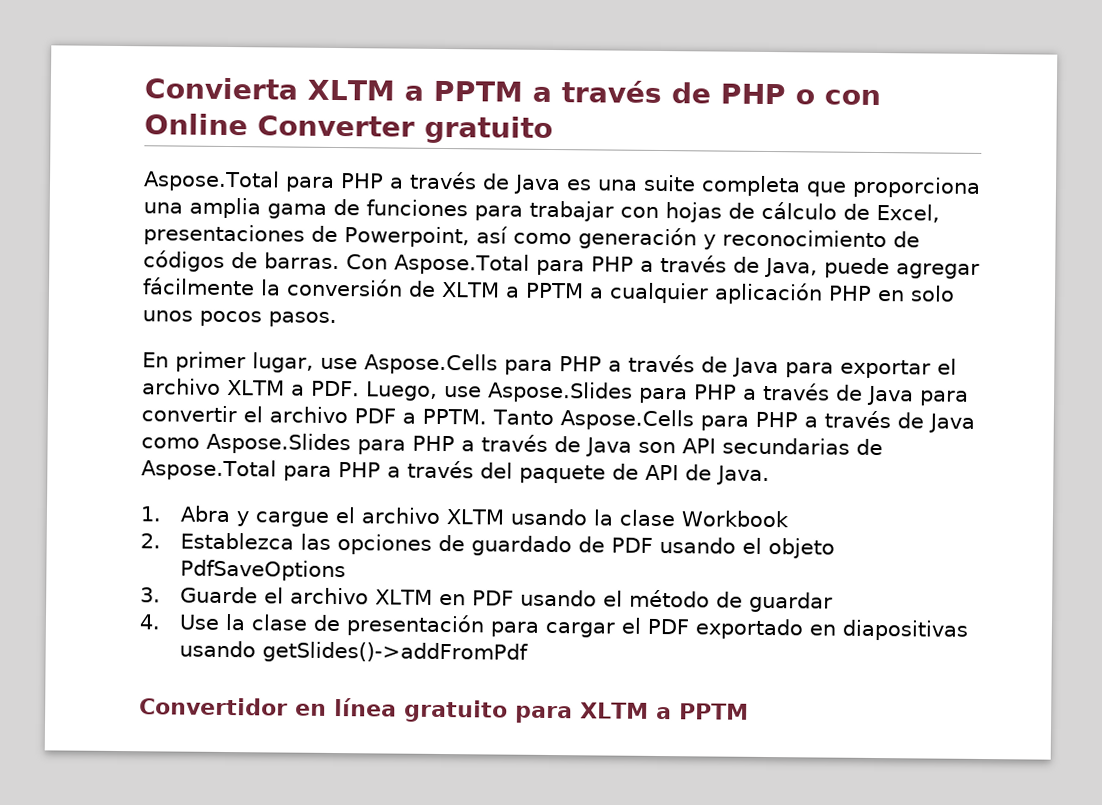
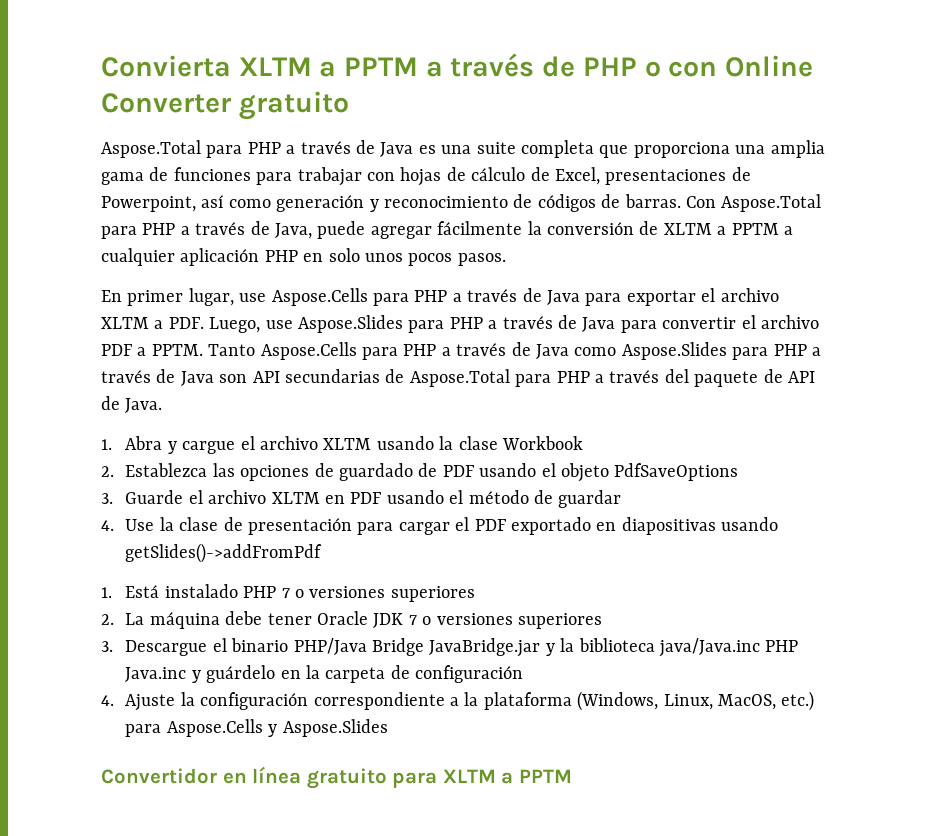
(529, 652) none -> [101,584,475,602] [101,611,603,629] [101,638,799,657] [125,665,524,683] [101,691,815,711] [125,719,388,737] // 1. Está instalado PHP 7 o versiones superiores // 2. La máquina debe tener Oracle JDK 7 o versiones superiores // 3. Descargue el binario PHP/Java Bridge JavaBridge.jar y la biblioteca java/Java.inc PHP Java.inc y guárdelo en la carpeta de configuración // 4. Ajuste la configuración correspondiente a la plataforma (Windows, Linux, MacOS, etc.) para Aspose.Cells y Aspose.Slides

